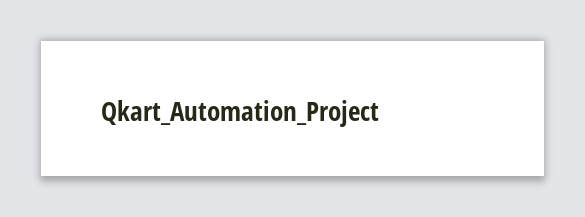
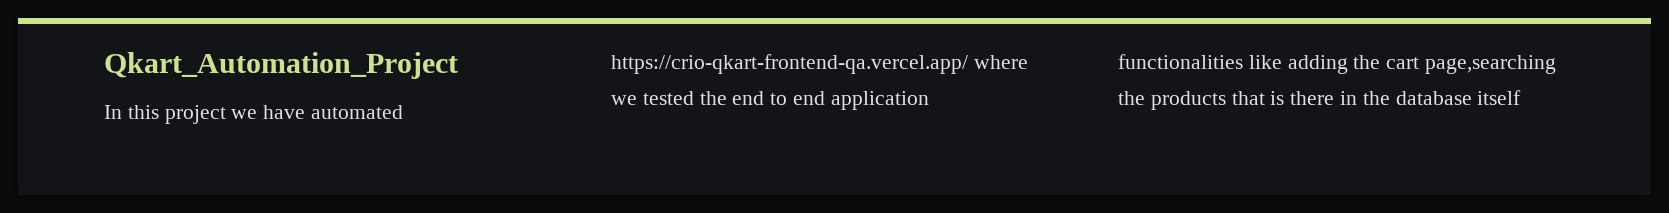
(379, 113) none -> [104,105,404,124] [611,54,1028,74] [611,91,929,110] [1118,54,1557,74] [1118,90,1522,110] // In this project we have automated https://crio-qkart-frontend-qa.vercel.app/ where we tested the end to end application functionalities like adding the cart page,searching the products that is there in the database itself

